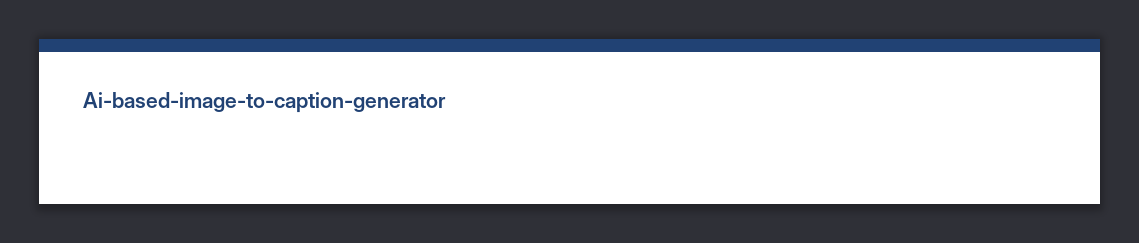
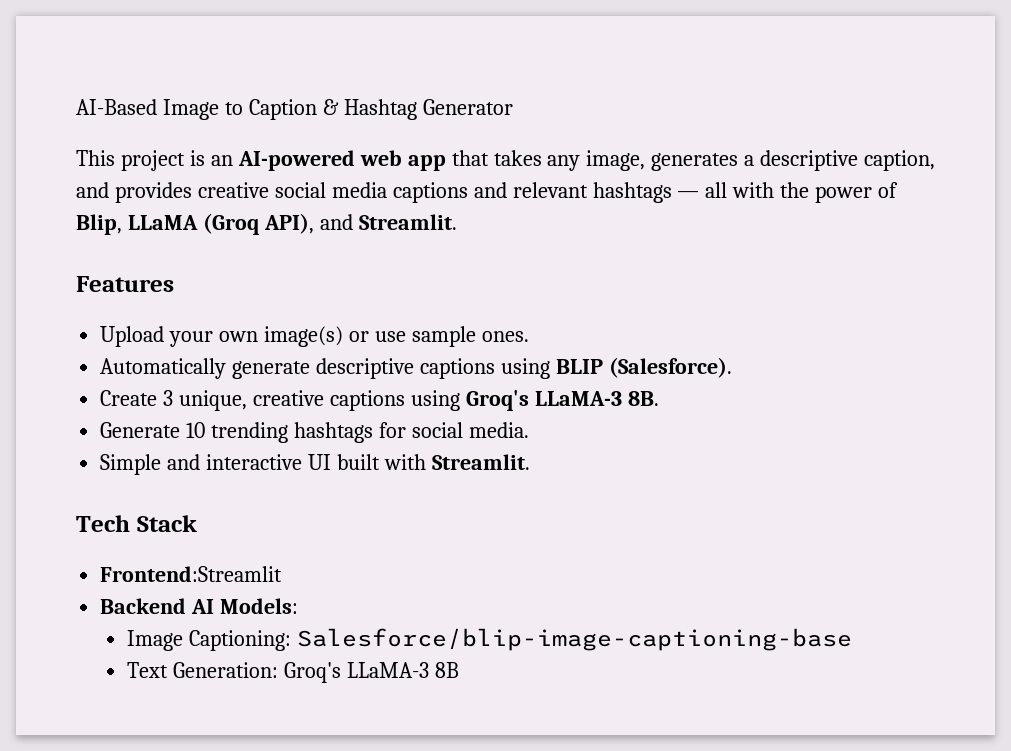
[83,92,446,113] Ai-based-image-to-caption-generator -> [76,99,513,120] [76,150,936,171] [76,182,899,203] [76,213,457,235] [76,276,174,292] [100,326,529,347] [100,357,732,379] [100,390,659,411] [100,422,529,443] [100,454,530,475] [76,515,197,532] [100,566,283,582] [100,598,299,614] [126,628,852,651] [126,662,459,683] AI-Based Image to Caption & Hashtag Generator // This project is an AI-powered web app that takes any image, generates a descriptive caption, and provides creative social media captions and relevant hashtags — all with the power of Blip, LLaMA (Groq API), and Streamlit. // Features // Upload your own image(s) or use sample ones. // Automatically generate descriptive captions using BLIP (Salesforce). // Create 3 unique, creative captions using Groq's LLaMA-3 8B. // Generate 10 trending hashtags for social media. // Simple and interactive UI built with Streamlit. // Tech Stack // Frontend:Streamlit // Backend AI Models: // Image Captioning: Salesforce/blip-image-captioning-base // Text Generation: Groq's LLaMA-3 8B

